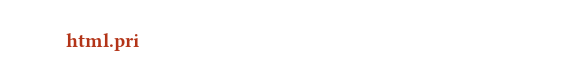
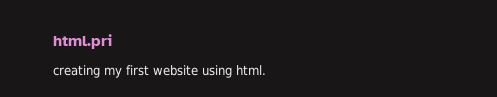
(140, 42) none -> [53,65,266,78] // creating my first website using html.

